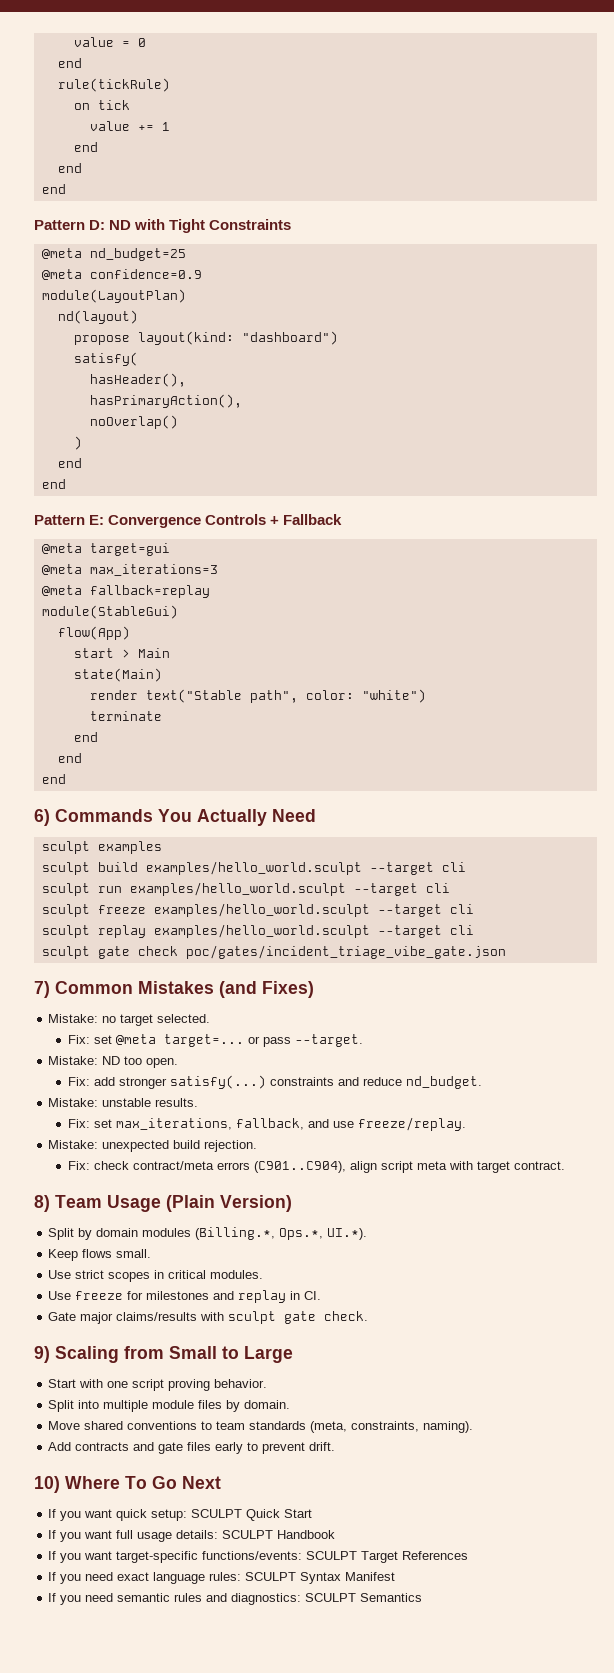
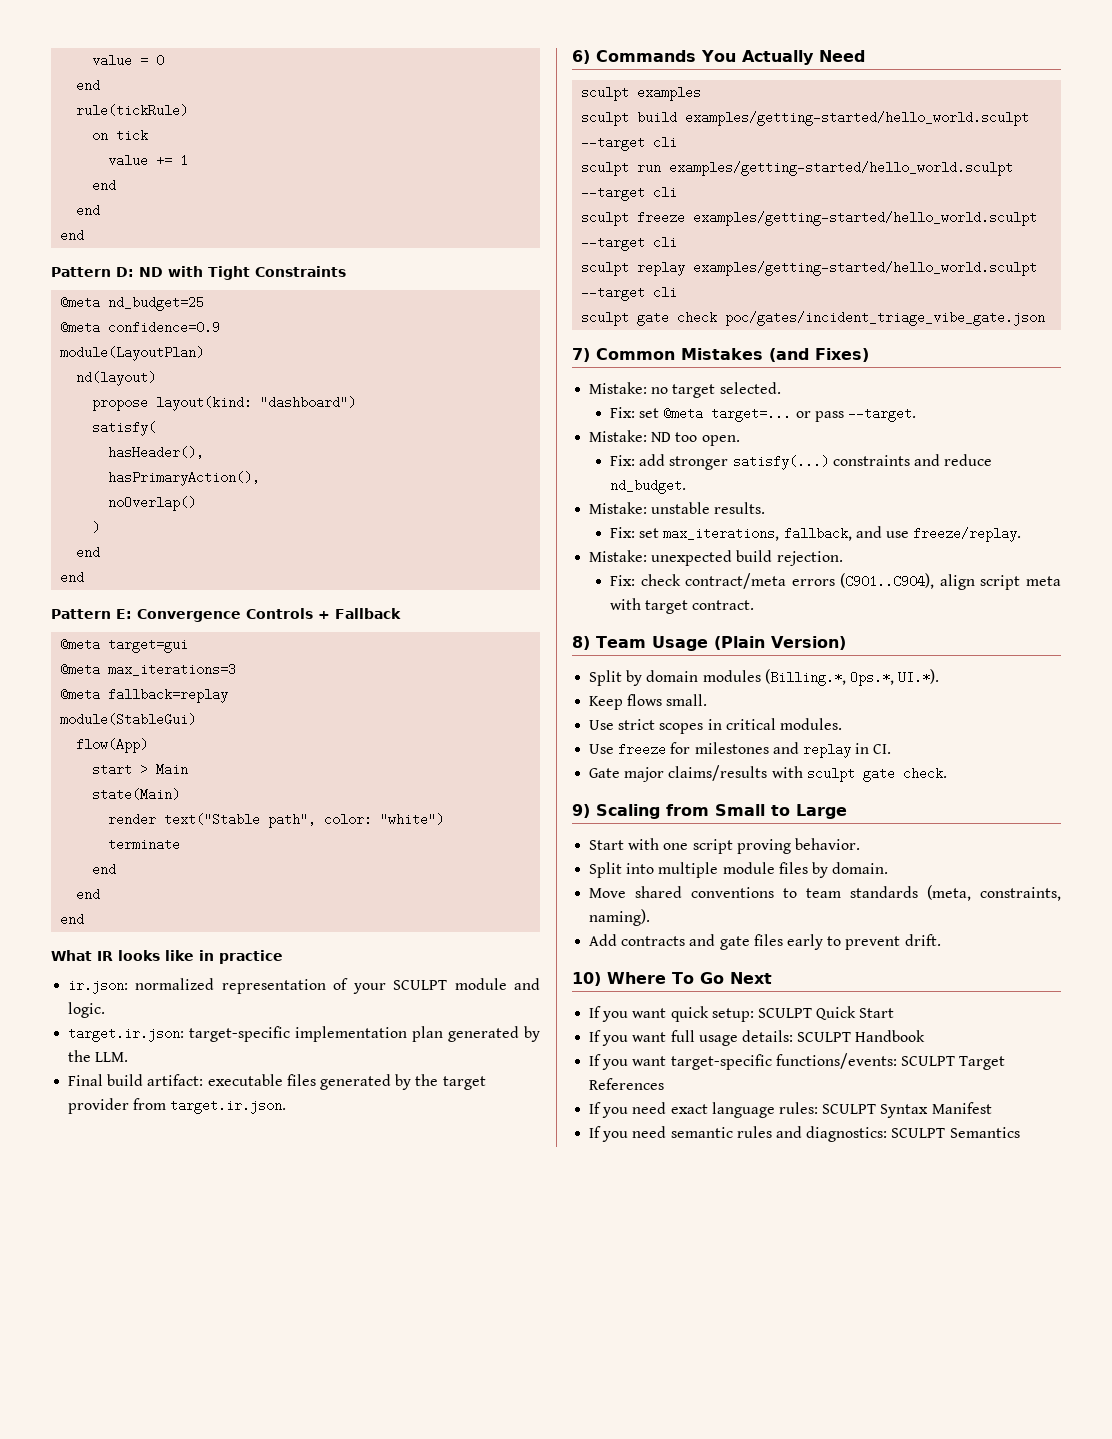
(66, 779) none -> [51,950,283,964] [68,978,540,994] [68,1002,106,1018] [68,1026,540,1042] [68,1050,129,1062] [68,1074,486,1090] [68,1098,287,1114] // What IR looks like in practice // ir.json: normalized representation of your SCULPT module and logic. // target.ir.json: target-specific implementation plan generated by the LLM. // Final build artifact: executable files generated by the target provider from target.ir.json.
[145,861,362,875] examples/hello_world.sculpt -> [685,111,1030,126] examples/getting-started/hello_world.sculpt
[129,882,346,896] examples/hello_world.sculpt -> [669,161,1014,176] examples/getting-started/hello_world.sculpt
[153,903,370,917] examples/hello_world.sculpt -> [693,211,1038,226] examples/getting-started/hello_world.sculpt
[153,924,370,938] examples/hello_world.sculpt -> [693,261,1038,276] examples/getting-started/hello_world.sculpt

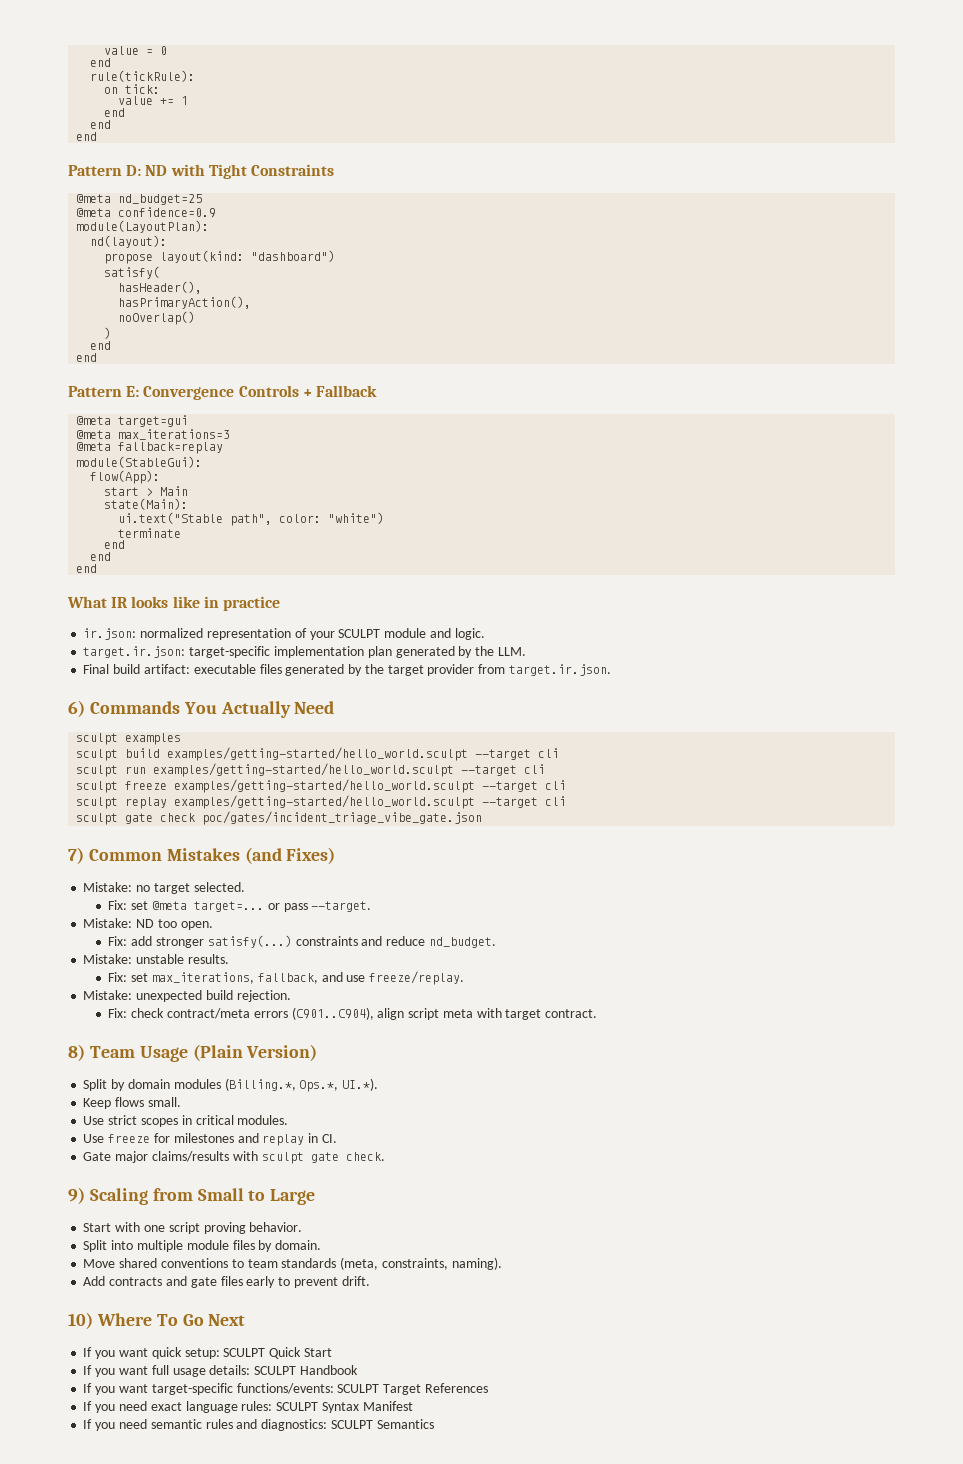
[76,104,189,117] rule(tickRule) -> [90,70,196,82] rule(tickRule):
[116,129,149,142] tick -> [125,84,161,94] tick:
[60,346,205,361] [76,371,157,386] module(LayoutPlan) // nd(layout) -> [76,220,210,233] [90,235,168,248] module(LayoutPlan): // nd(layout):
[60,713,197,726] [76,738,149,753] module(StableGui) // flow(App) -> [76,456,203,468] [90,470,161,484] module(StableGui): // flow(App):
[92,788,181,801] [108,813,261,826] state(Main) // render text("Stable -> [104,498,189,510] [118,512,224,524] state(Main): // ui.text("Stable

